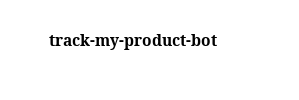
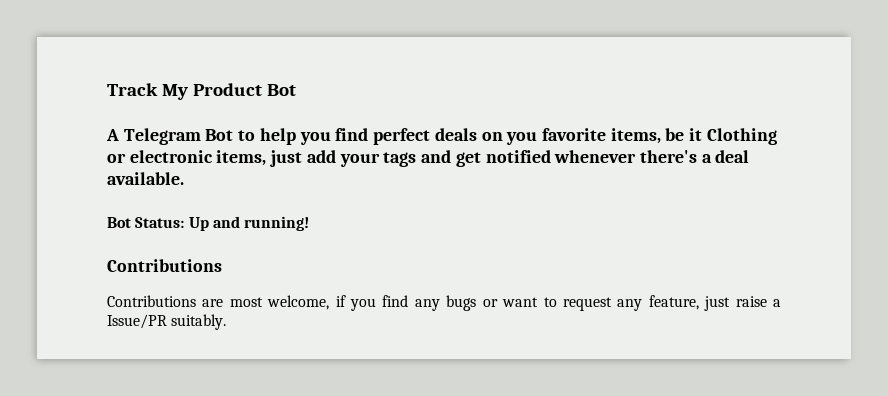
[49,34,217,50] track-my-product-bot -> [107,83,296,100] [106,128,777,145] [107,150,750,167] [107,172,184,185] [107,216,310,231] [107,259,222,272] [107,295,781,311] [107,314,227,330] Track My Product Bot // A Telegram Bot to help you find perfect deals on you favorite items, be it Clothing or electronic items, just add your tags and get notified whenever there's a deal available. // Bot Status: Up and running! // Contributions // Contributions are most welcome, if you find any bugs or want to request any feature, just raise a Issue/PR suitably.

